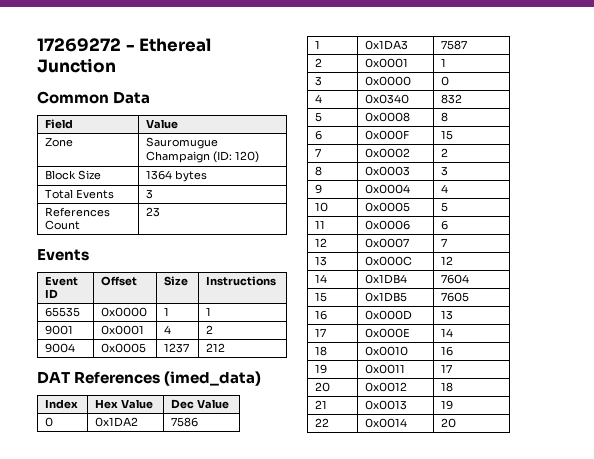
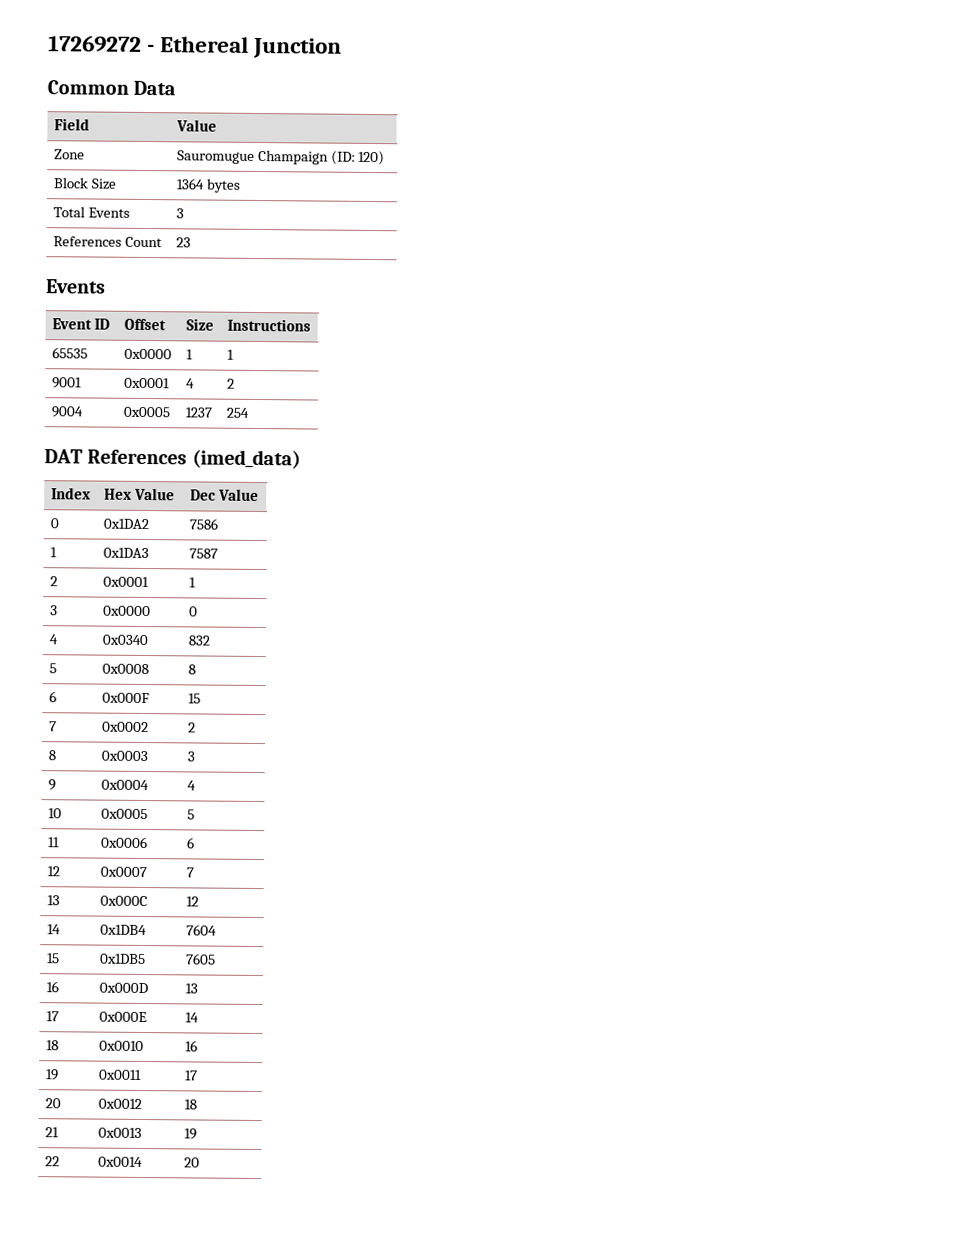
[206,343,226,352] 212 -> [225,407,249,418] 254

